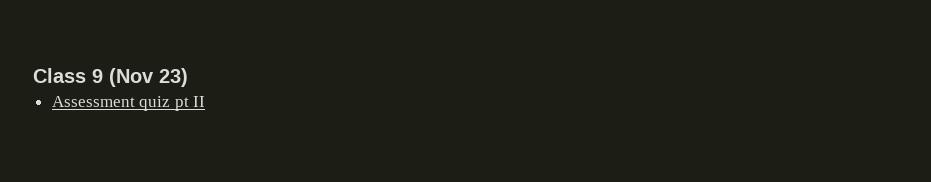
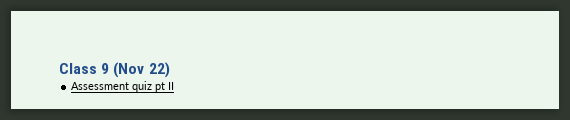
[159,68,188,87] 23) -> [148,62,170,78] 22)

